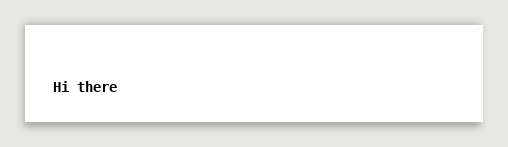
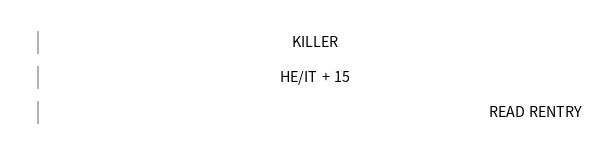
[53,81,117,92] Hi there -> [292,36,338,47] [280,71,350,85] [488,106,582,117] KILLER // HE/IT + 15 // READ RENTRY

